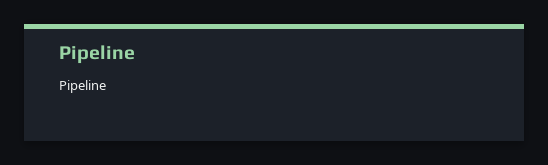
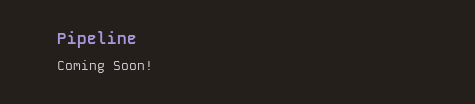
[59,80,106,93] Pipeline -> [57,60,153,73] Coming Soon!

